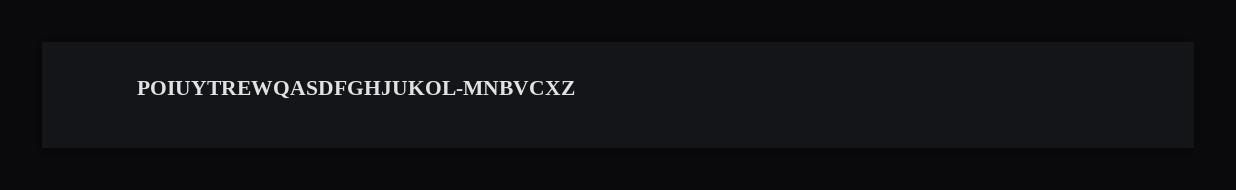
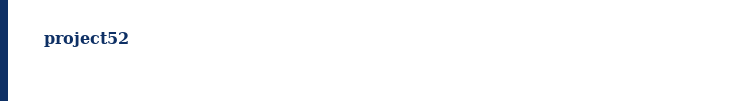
[137,81,575,99] POIUYTREWQASDFGHJUKOL-MNBVCXZ -> [44,32,129,47] project52

